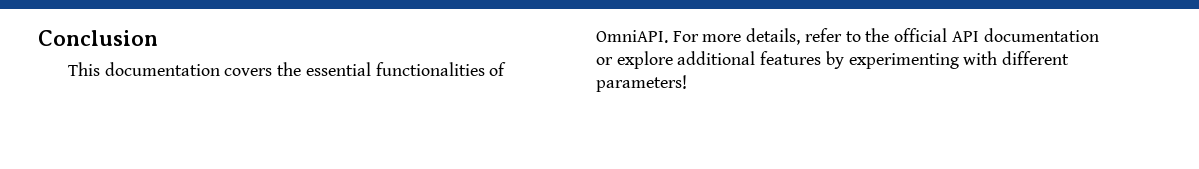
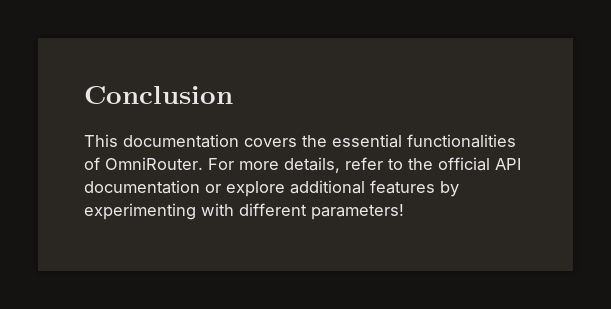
[596,30,668,43] OmniAPI. -> [105,157,203,170] OmniRouter.

